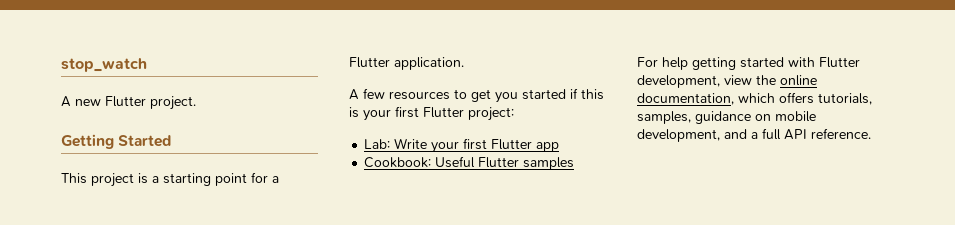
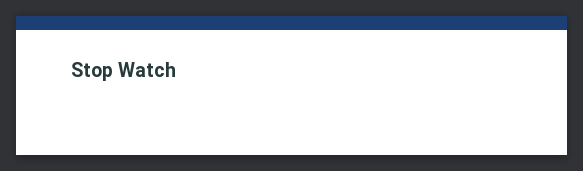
[61,58,147,72] [61,96,196,110] [61,134,172,149] [61,172,279,187] [349,57,464,70] [349,88,604,103] [349,106,514,121] [364,138,560,153] [364,156,575,170] [637,57,860,70] [637,75,817,88] [637,92,872,105] [637,111,816,124] [637,128,871,142] stop_watch // A new Flutter project. // Getting Started // This project is a starting point for a Flutter application. // A few resources to get you started if this is your first Flutter project: // Lab: Write your first Flutter app // Cookbook: Useful Flutter samples // For help getting started with Flutter development, view the online documentation, which offers tutorials, samples, guidance on mobile development, and a full API reference. -> [71,62,177,81] Stop Watch

